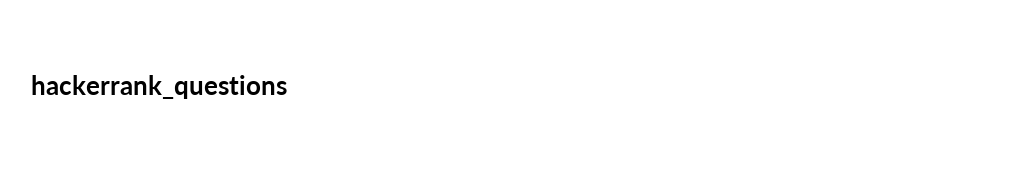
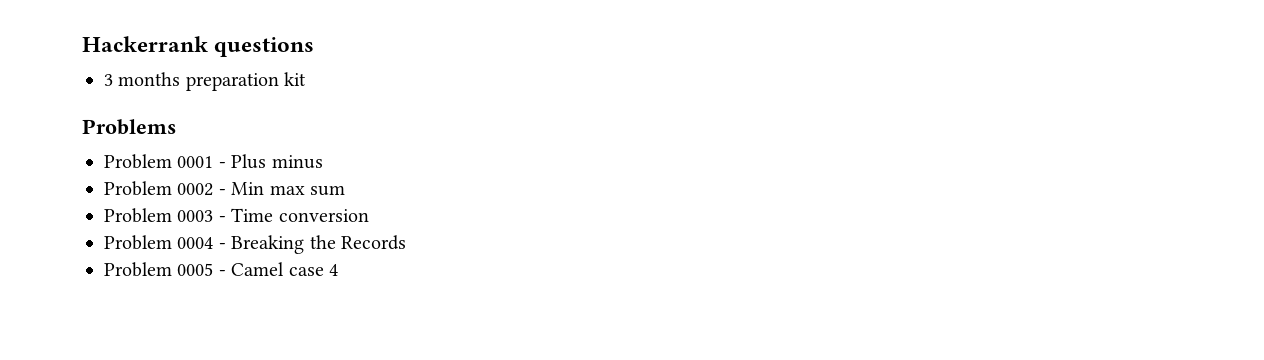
[31,75,287,99] hackerrank_questions -> [82,36,315,57] [104,72,307,91] [82,119,176,135] [104,154,323,169] [104,181,345,196] [104,208,369,223] [104,235,406,254] [104,262,338,277] Hackerrank questions // 3 months preparation kit // Problems // Problem 0001 - Plus minus // Problem 0002 - Min max sum // Problem 0003 - Time conversion // Problem 0004 - Breaking the Records // Problem 0005 - Camel case 4

